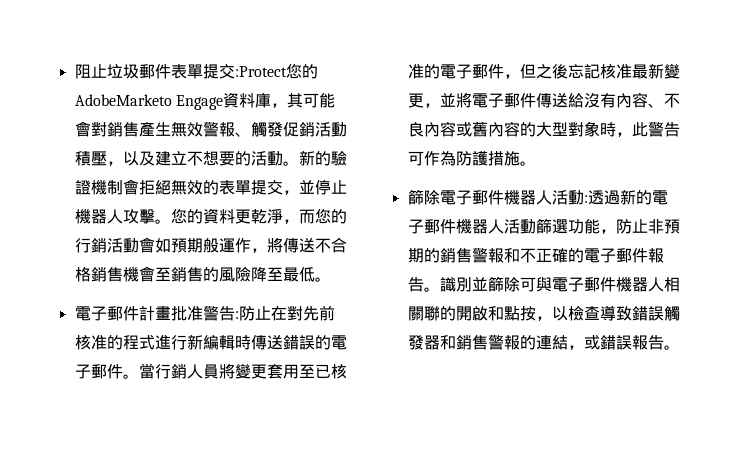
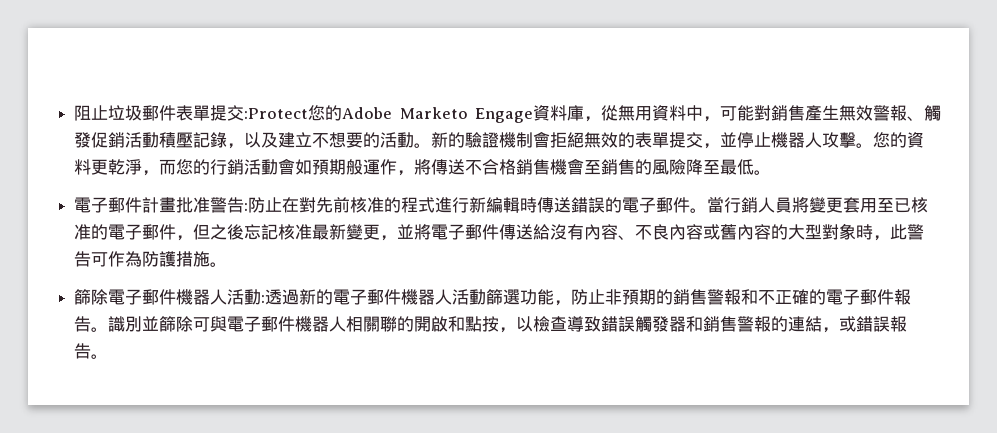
[74,94,172,106] AdobeMarketo -> [342,107,468,119] Adobe Marketo
[286,93,335,108] [74,121,91,137] 其可能會 -> [601,105,754,122] 從無用資料中，可能
(107, 158) none -> [193,132,228,148] 記錄

